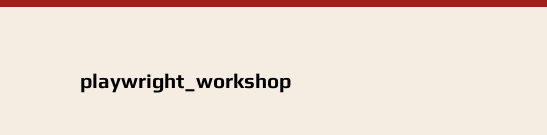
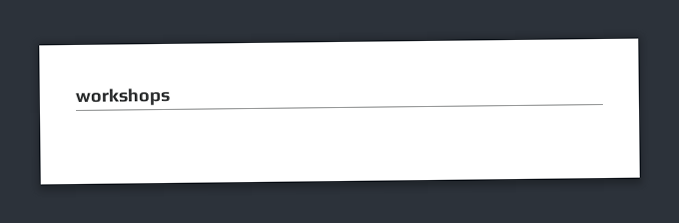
[80,73,291,93] playwright_workshop -> [75,87,170,106] workshops

